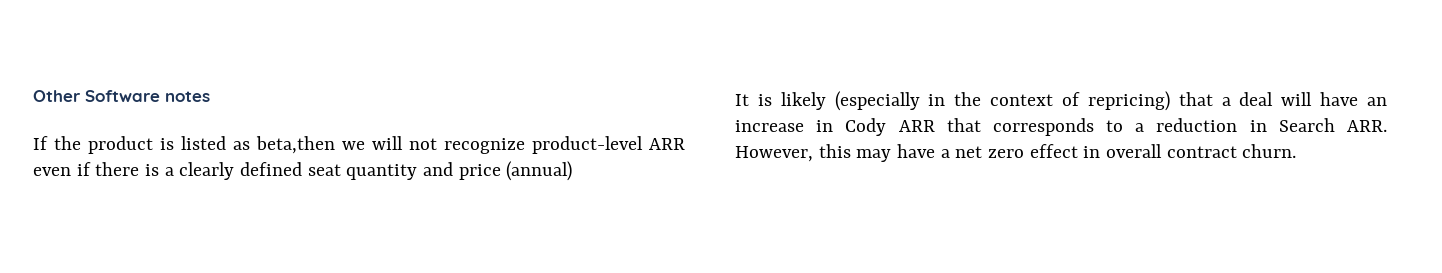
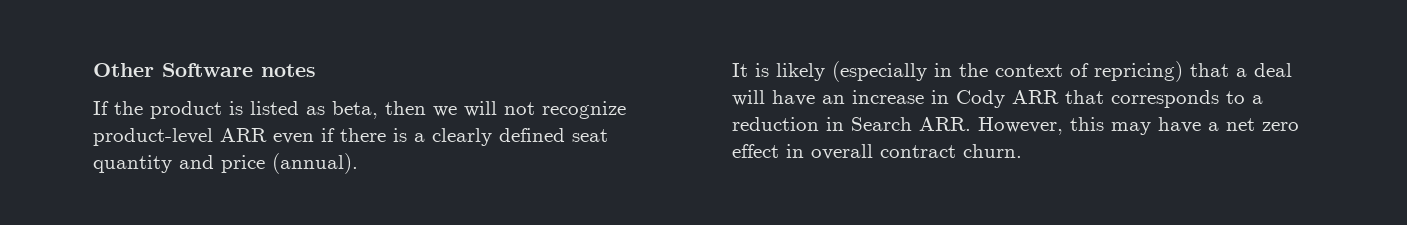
[256,136,335,154] beta,then -> [332,101,426,119] beta, then
[506,161,573,181] (annual) -> [272,153,358,174] (annual).

